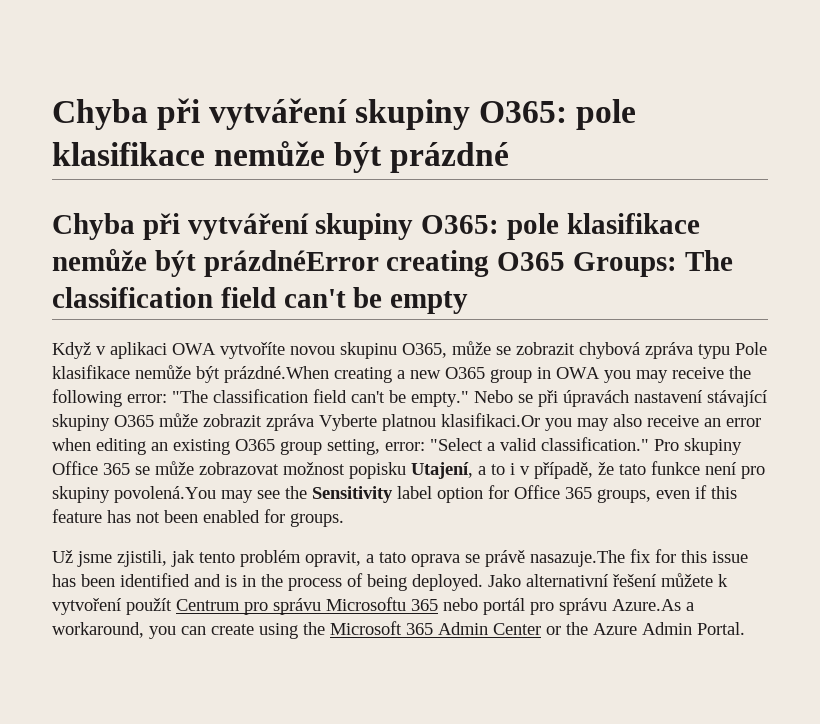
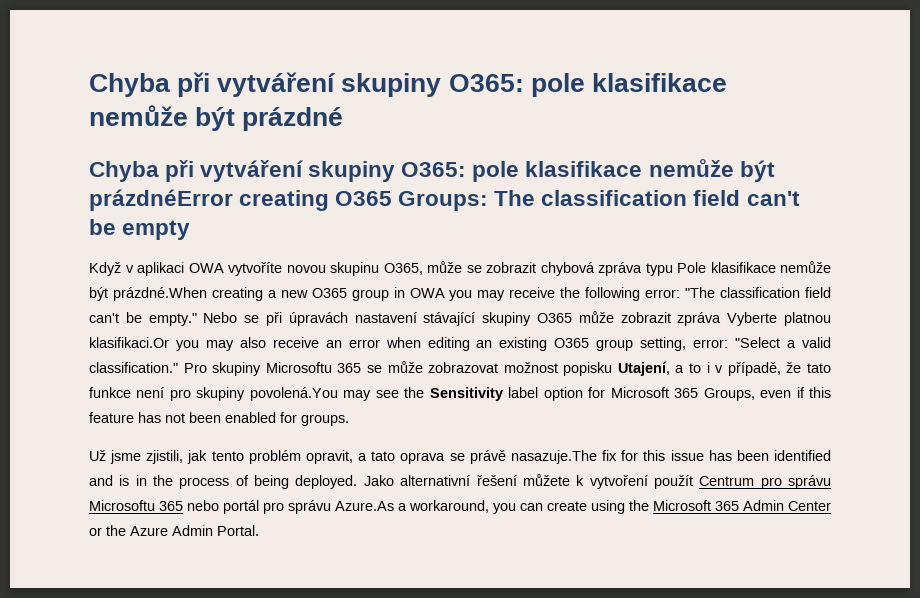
[52,461,98,475] Office -> [265,362,332,373] Microsoftu
[514,485,651,503] Office 365 groups, -> [610,387,755,401] Microsoft 365 Groups,

